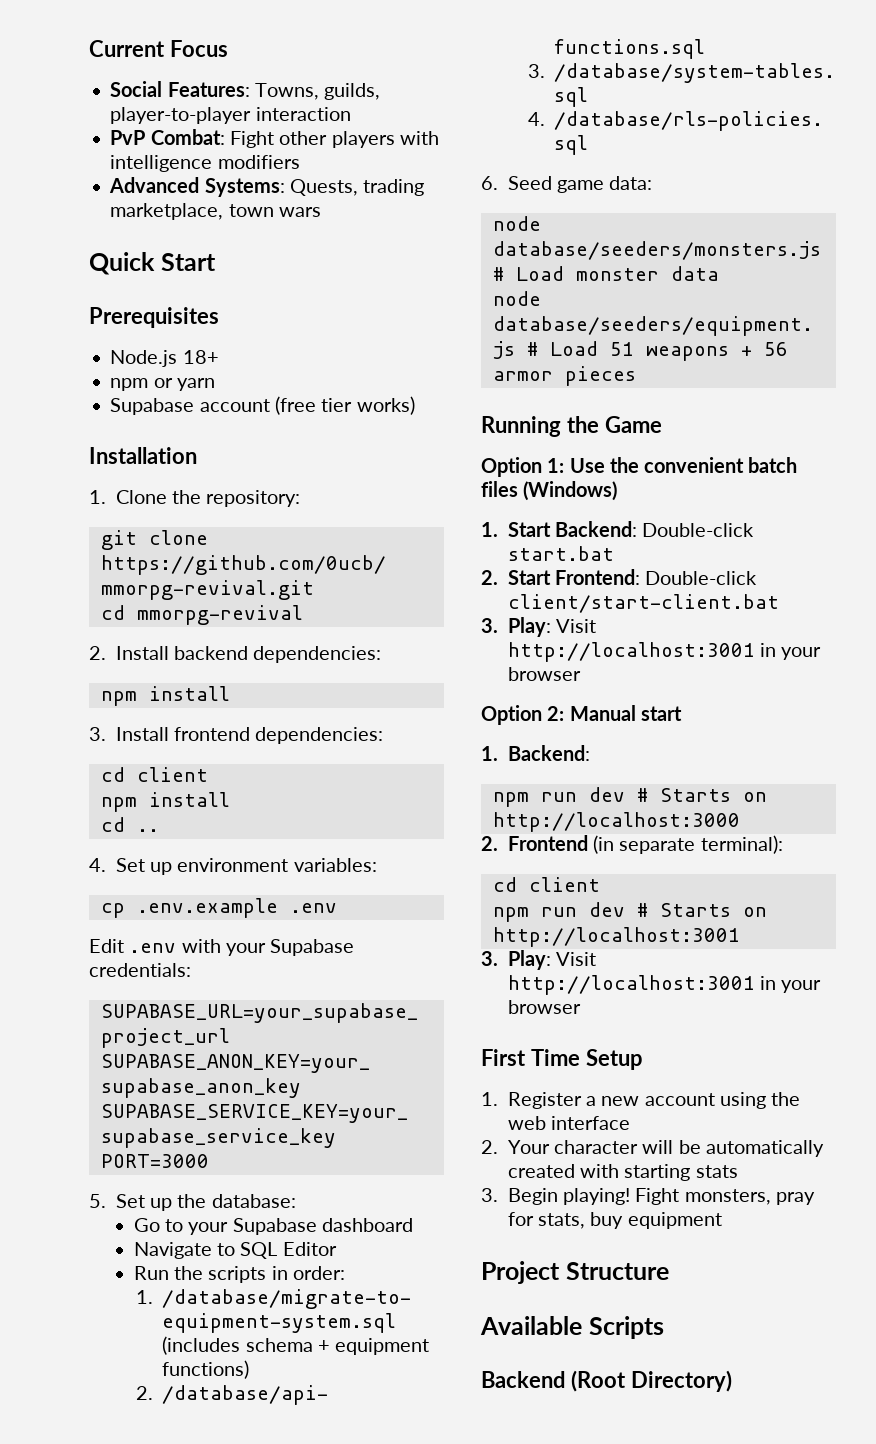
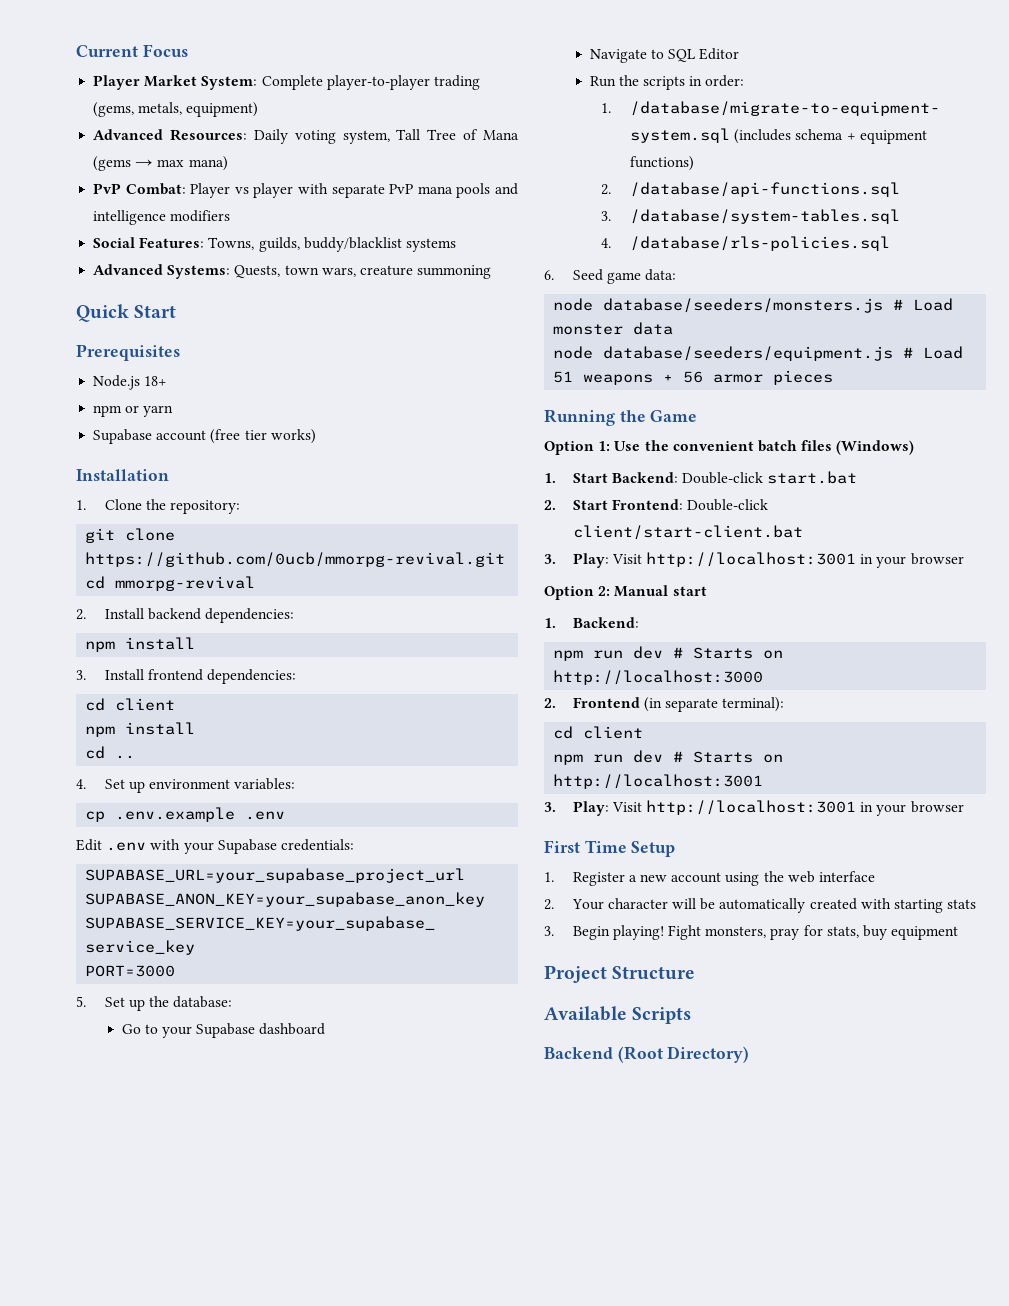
[110,81,381,100] [110,107,351,124] [110,129,439,148] [110,155,300,172] Social Features: Towns, guilds, player-to-player interaction // PvP Combat: Fight other players with intelligence modifiers -> [93,75,480,90] [93,102,259,117] [93,129,519,144] [93,156,228,171] [93,183,518,198] [93,210,231,225] [93,237,456,252] Player Market System: Complete player-to-player trading (gems, metals, equipment) // Advanced Resources: Daily voting system, Tall Tree of Mana (gems → max mana) // PvP Combat: Player vs player with separate PvP mana pools and intelligence modifiers // Social Features: Towns, guilds, buddy/blacklist systems
[363,179,425,196] [110,203,321,220] trading marketplace, town wars -> [284,265,492,279] town wars, creature summoning

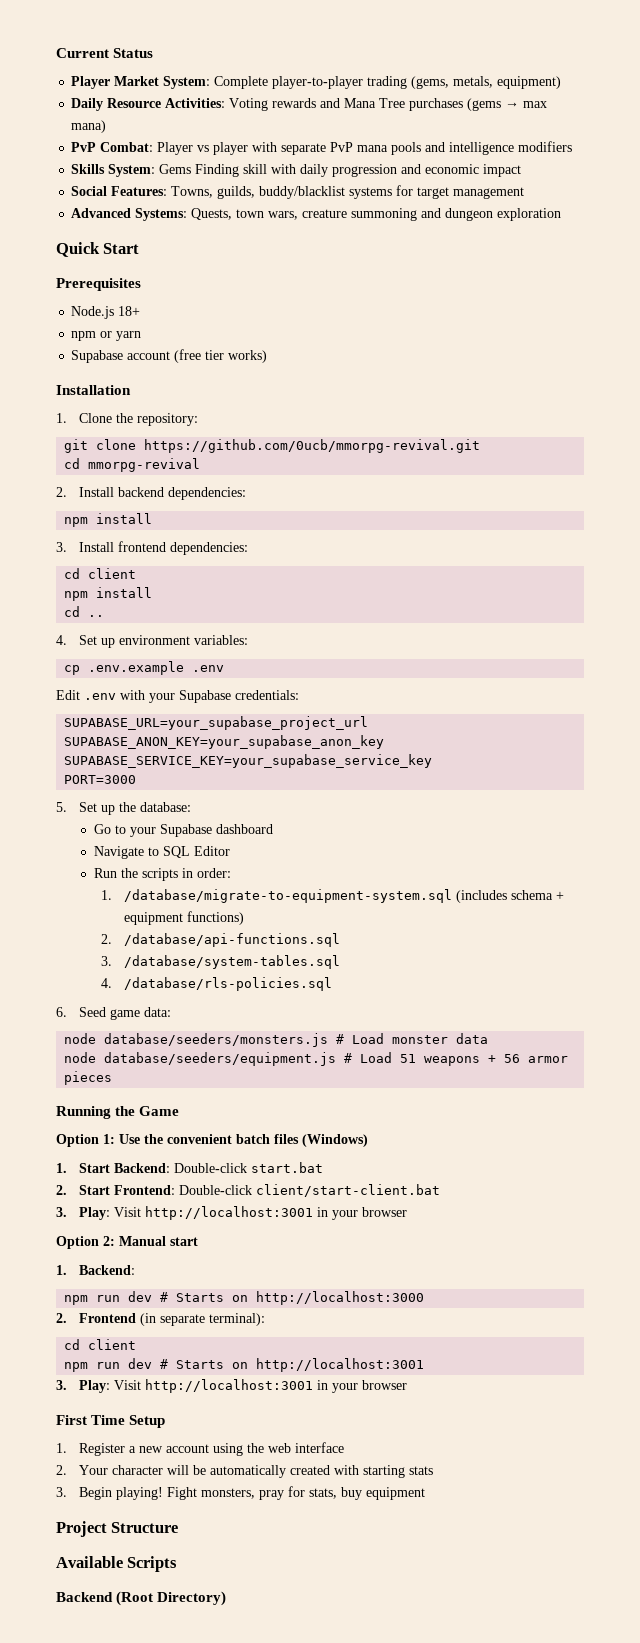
[142,44,188,57] Focus -> [113,48,154,58] Status
[93,129,519,144] Advanced Resources: Daily voting system, Tall Tree of Mana -> [71,98,464,111] Daily Resource Activities: Voting rewards and Mana Tree purchases
(231, 216) none -> [71,164,522,177] // Skills System: Gems Finding skill with daily progression and economic impact
(456, 245) none -> [396,185,525,199] for target management
(492, 272) none -> [421,208,562,221] and dungeon exploration

